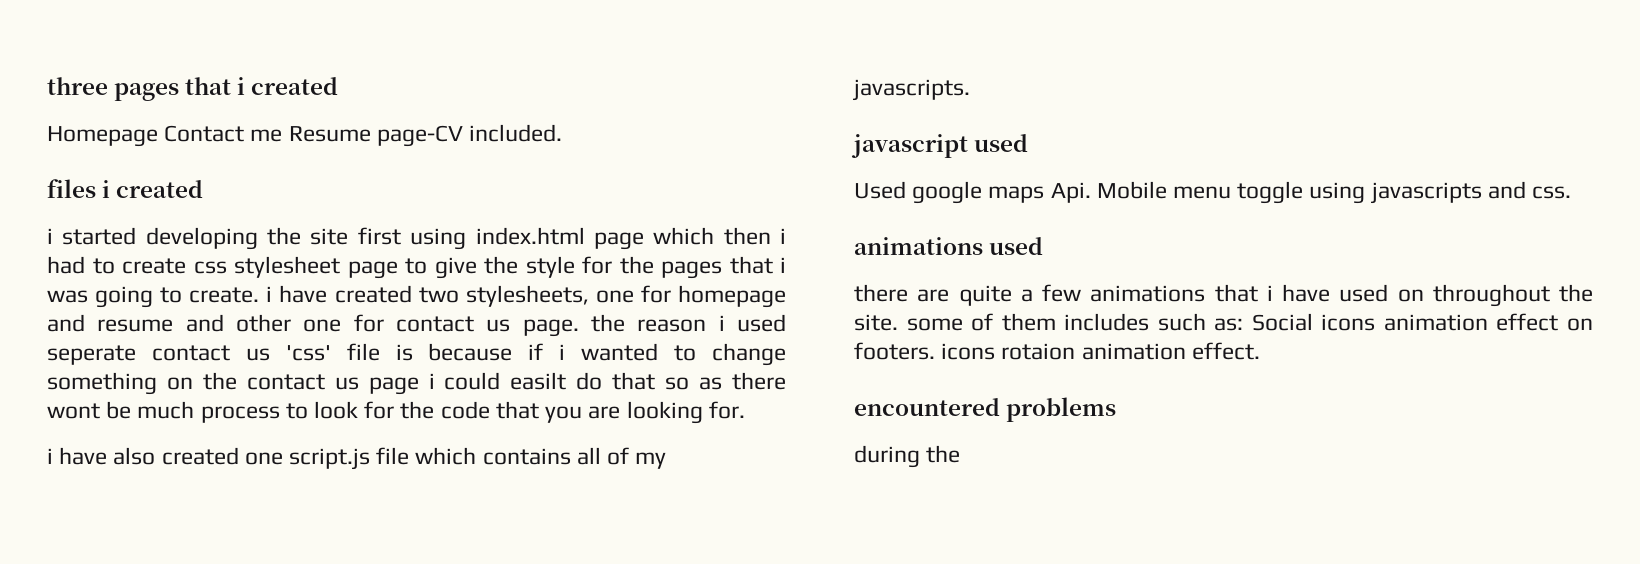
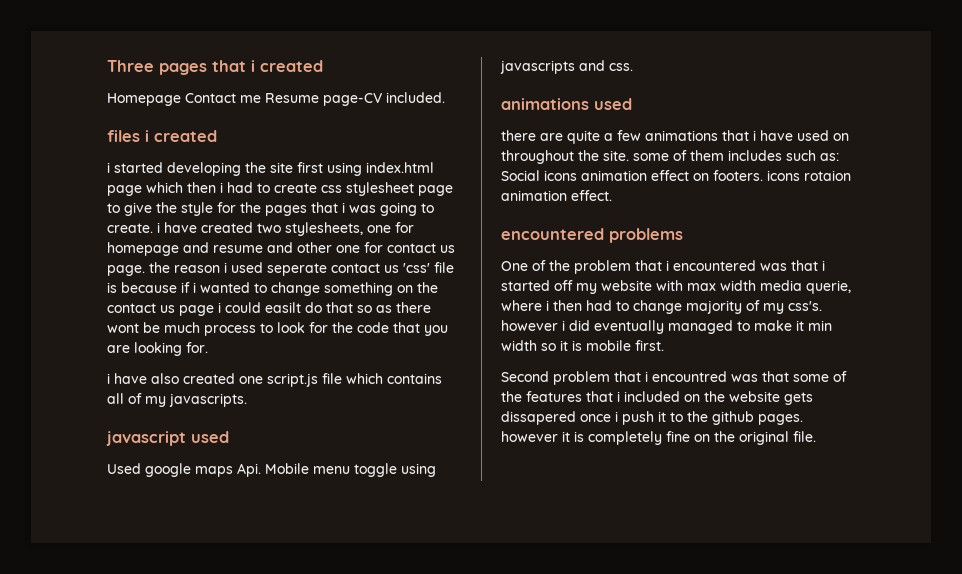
[47,77,108,95] three -> [107,60,154,72] Three
[854,445,961,468] during the -> [501,260,825,274] [501,280,851,294] [501,300,822,314] [501,320,832,334] [501,340,664,351] [501,371,847,385] [501,391,813,405] [501,411,803,425] [501,431,816,445] One of the problem that i encountered was that i started off my website with max width media querie, where i then had to change majority of my css's. however i did eventually managed to make it min width so it is mobile first. // Second problem that i encountred was that some of the features that i included on the website gets dissapered once i push it to the github pages. however it is completely fine on the original file.

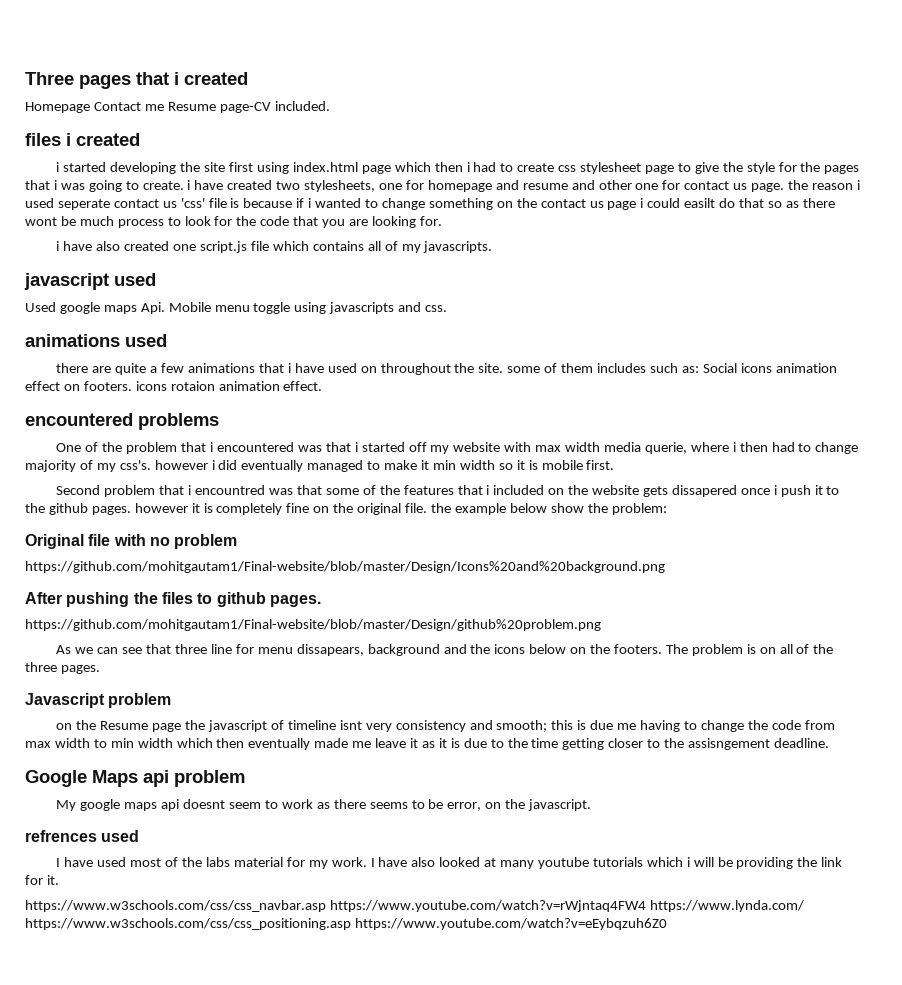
(816, 436) none -> [430,503,667,515] [25,534,238,549] [25,561,665,573] [25,592,321,607] [25,619,601,631] [56,644,834,656] [25,662,100,674] [25,693,172,708] [56,720,835,732] [25,738,829,750] [25,770,245,787] [56,799,592,811] [25,830,140,842] [56,857,843,869] [25,875,59,885] [25,900,804,912] [25,918,667,930] the example below show the problem: // Original file with no problem // https://github.com/mohitgautam1/Final-website/blob/master/Design/Icons%20and%20background.png // After pushing the files to github pages. // https://github.com/mohitgautam1/Final-website/blob/master/Design/github%20problem.png // As we can see that three line for menu dissapears, background and the icons below on the footers. The problem is on all of the three pages. // Javascript problem // on the Resume page the javascript of timeline isnt very consistency and smooth; this is due me having to change the code from max width to min width which then eventually made me leave it as it is due to the time getting closer to the assisngement deadline. // Google Maps api problem // My google maps api doesnt seem to work as there seems to be error, on the javascript. // refrences used // I have used most of the labs material for my work. I have also looked at many youtube tutorials which i will be providing the link for it. // https://www.w3schools.com/css/css_navbar.asp https://www.youtube.com/watch?v=rWjntaq4FW4 https://www.lynda.com/ https://www.w3schools.com/css/css_positioning.asp https://www.youtube.com/watch?v=eEybqzuh6Z0

